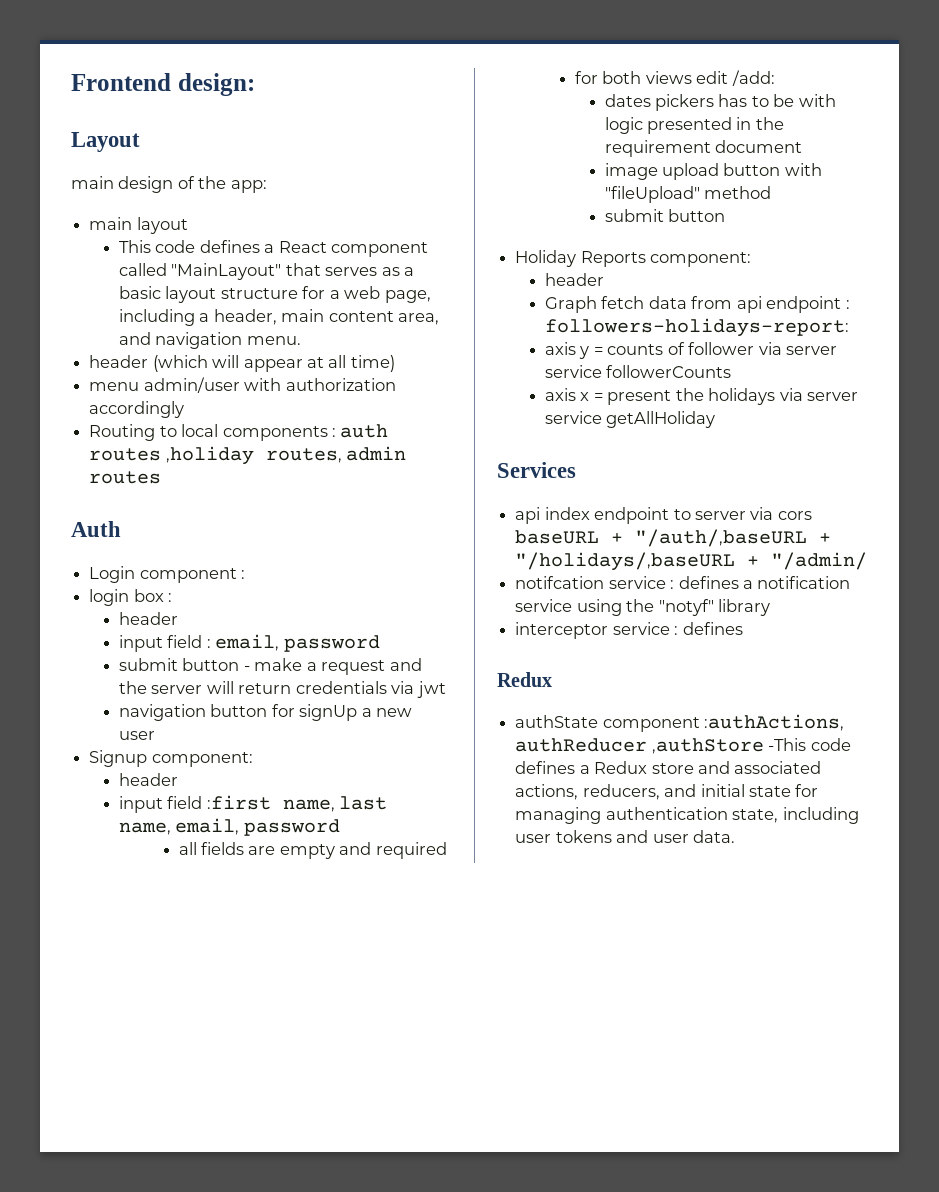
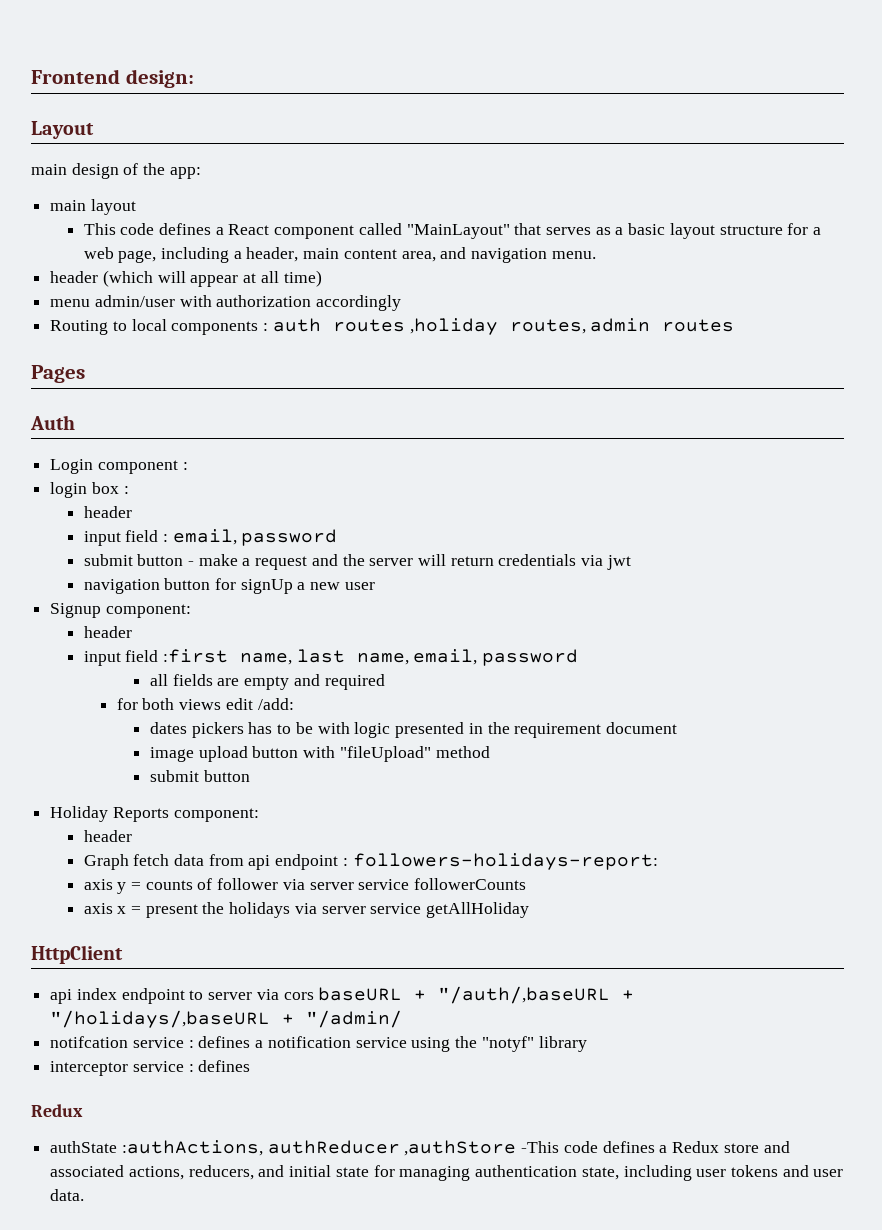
(162, 477) none -> [31,365,85,383] // Pages
[497,462,576,478] Services -> [31,945,123,964] HttpClient
[602,717,700,732] component -> (118, 1147) none

